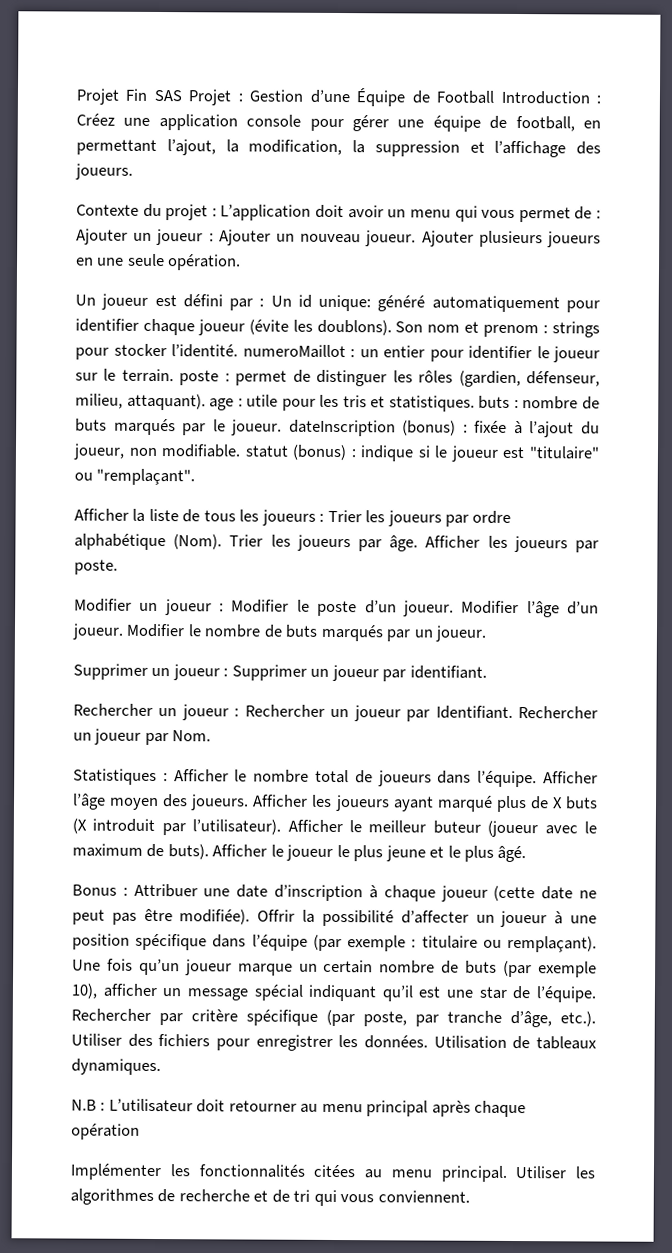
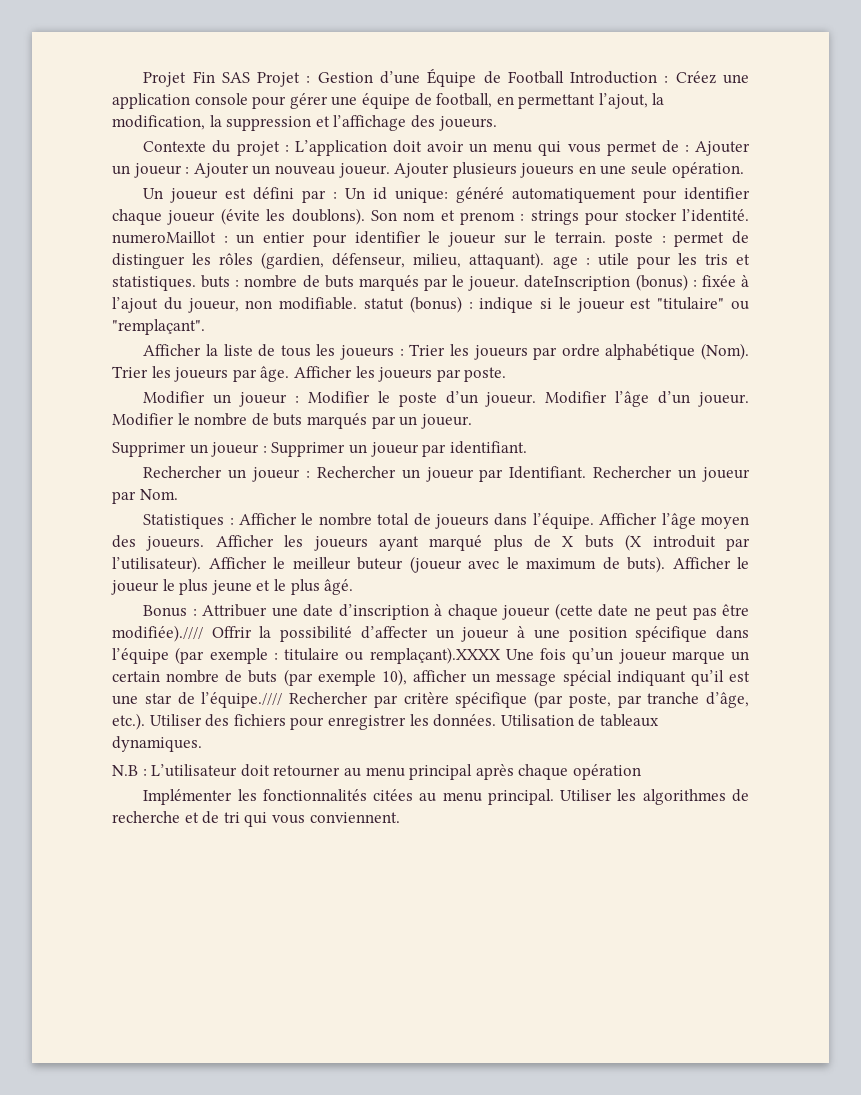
[179,909,251,925] modifiée). -> [112,625,203,642] modifiée).////
[507,935,597,953] remplaçant). -> [369,647,500,664] remplaçant).XXXX
[536,986,596,1003] l’équipe. -> [201,692,283,708] l’équipe.////

